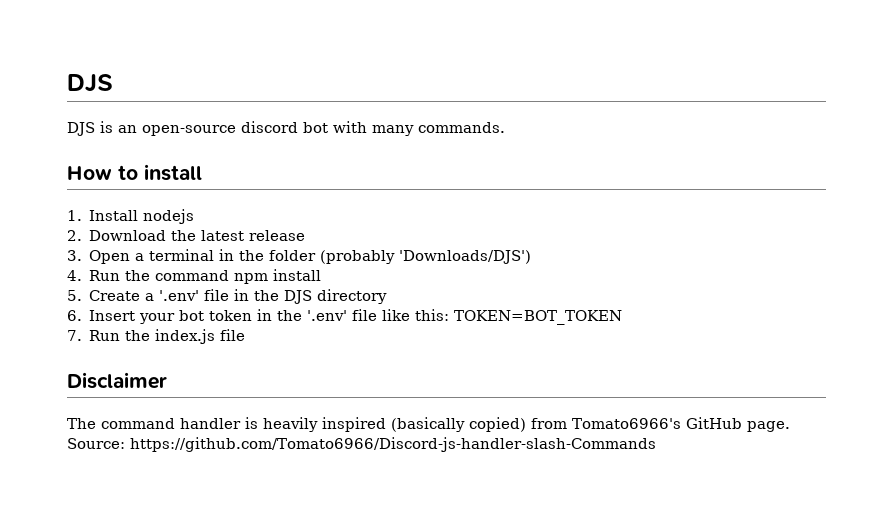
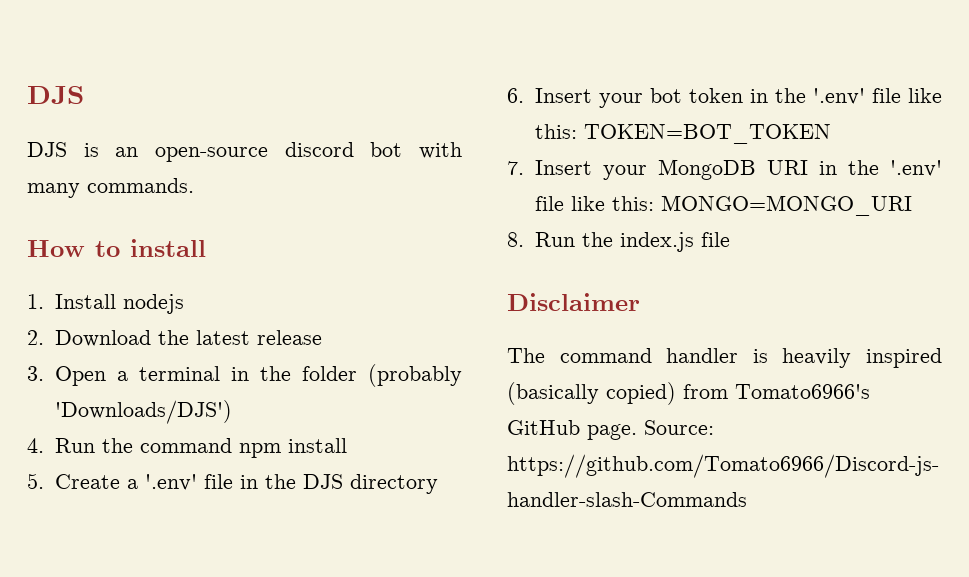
(82, 335) none -> [534,159,942,180] [534,195,912,216] [507,232,524,247] Insert your MongoDB URI in the '.env' file like this: MONGO=MONGO_URI // 8.

